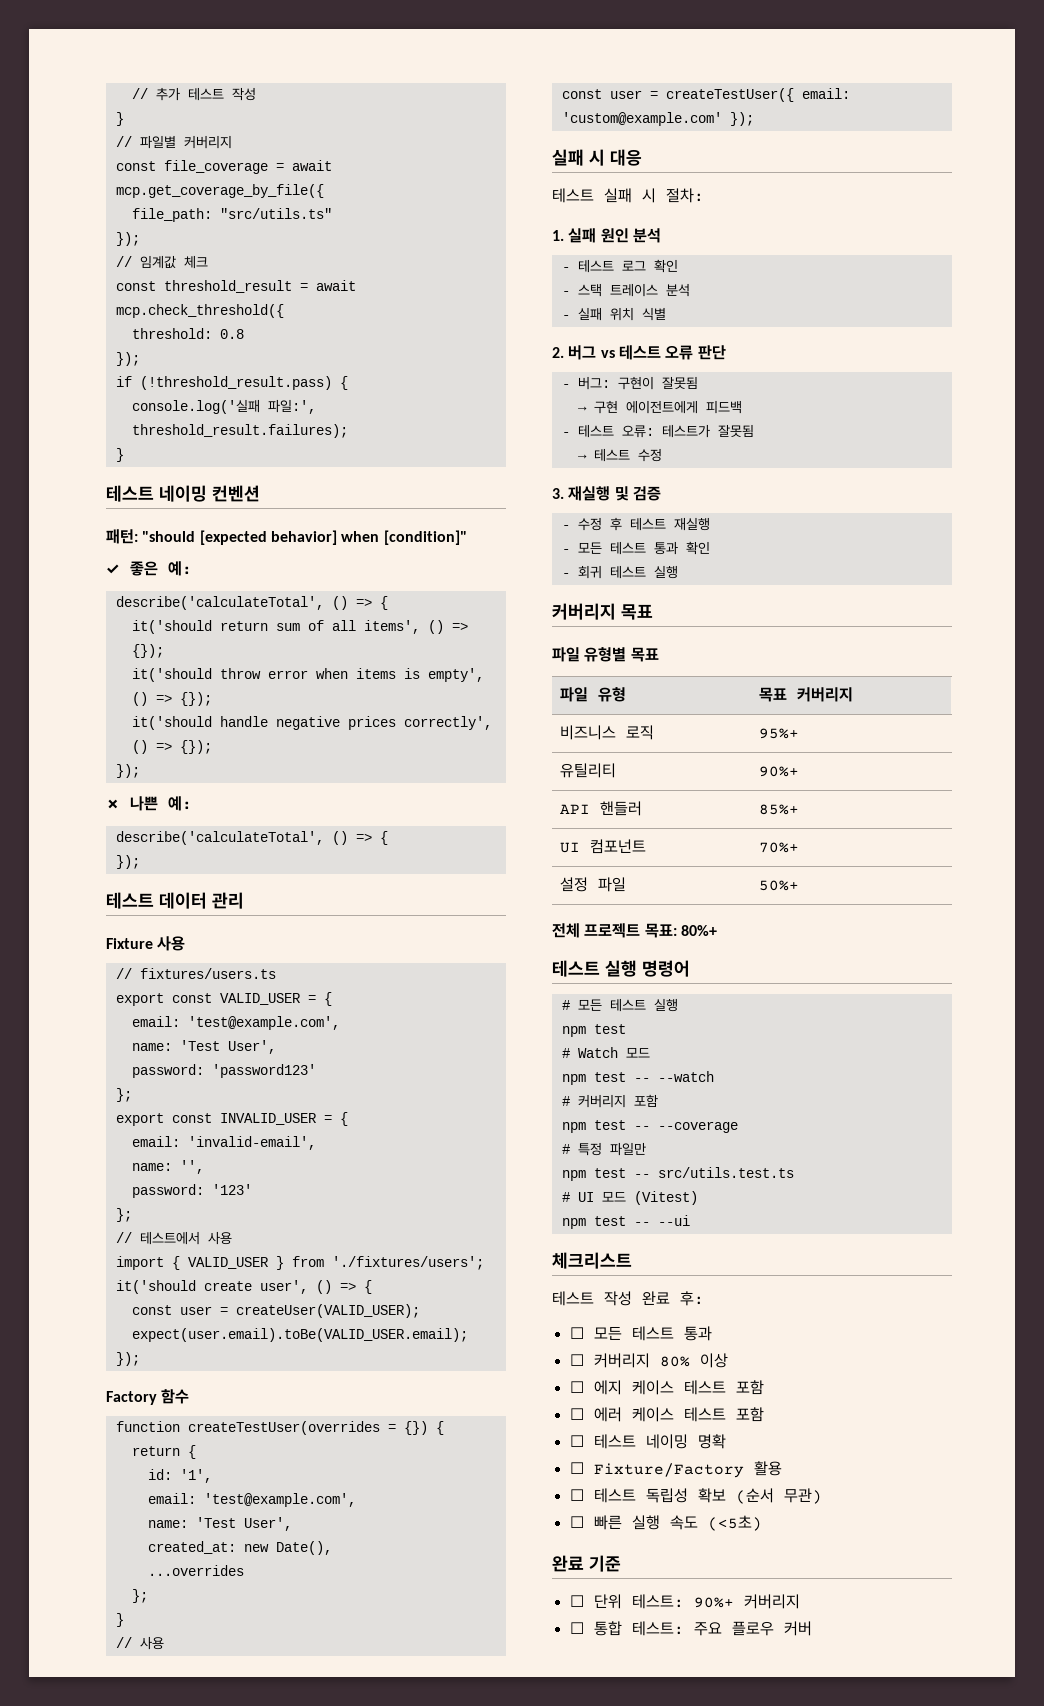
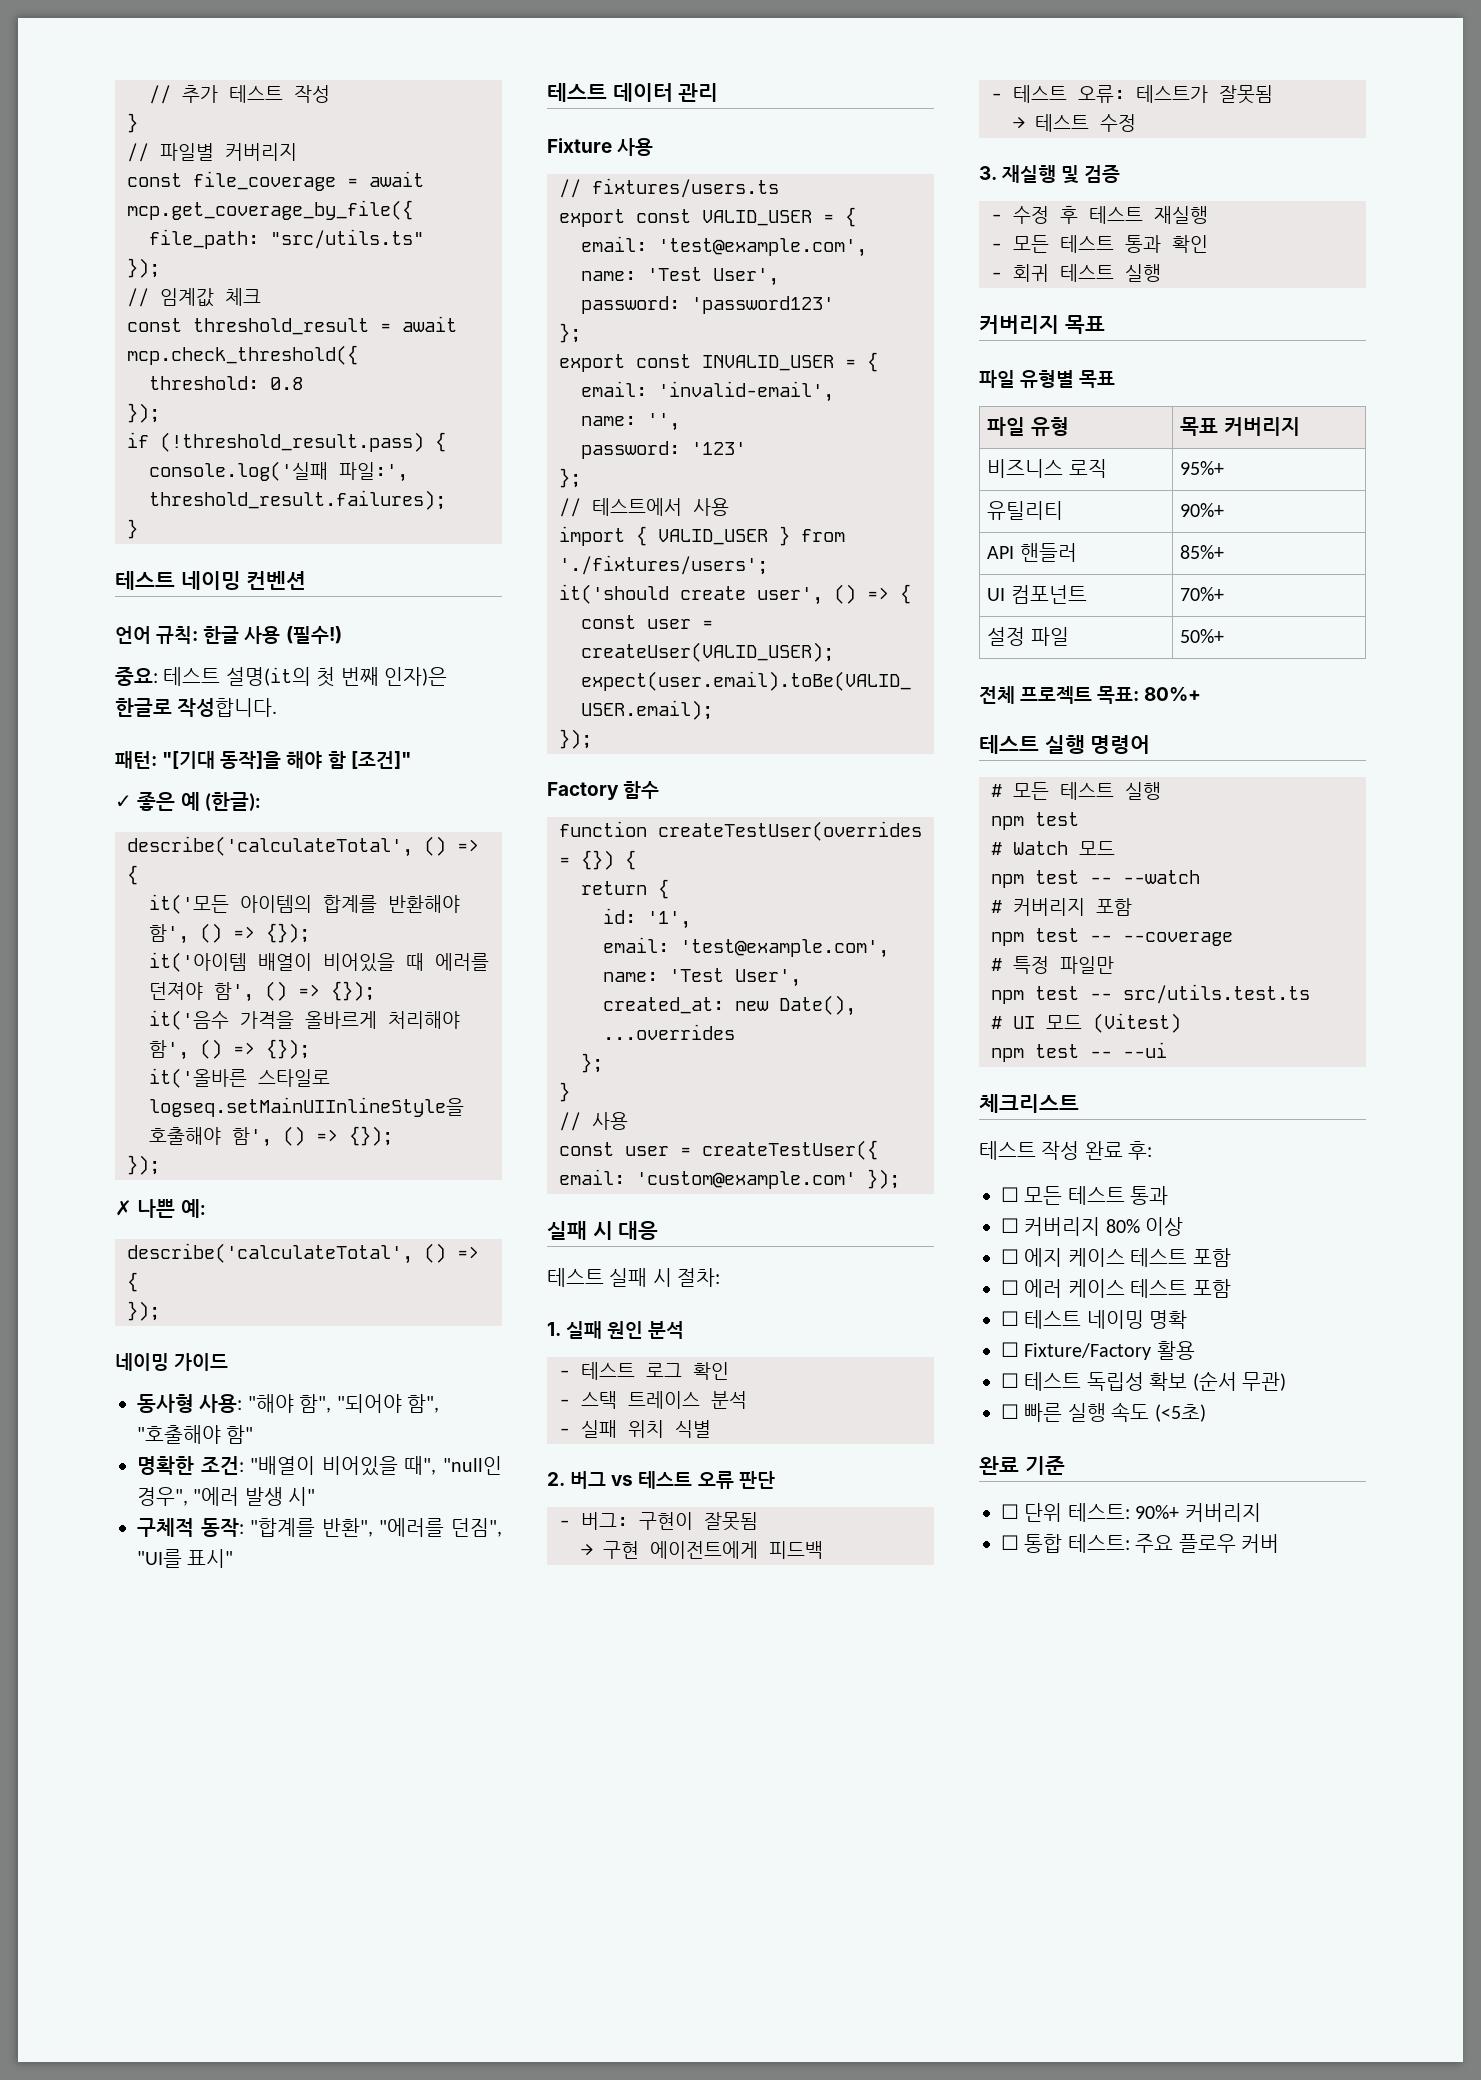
[106,529,467,545] 패턴: "should [expected behavior] when [condition]" -> [115,626,342,644] [115,667,447,687] [115,698,278,717] [115,751,411,769] 언어 규칙: 한글 사용 (필수!) // 중요: 테스트 설명(it의 첫 번째 인자)은 한글로 작성합니다. // 패턴: "[기대 동작]을 해야 함 [조건]"
[168,561,192,576] [115,596,388,610] [131,620,468,634] [131,644,164,658] [131,668,484,682] [131,692,212,706] [131,716,492,730] 예: // describe('calculateTotal', () => { // it('should return sum of all items', () => {}); // it('should throw error when items is empty', () => {}); // it('should handle negative prices correctly', -> [180,792,262,812] [127,836,479,857] [127,865,138,885] [149,894,460,914] [149,923,310,944] [149,952,489,972] [149,981,375,1002] [149,1010,460,1030] [149,1039,310,1060] [149,1068,330,1088] [149,1097,464,1117] [149,1127,272,1147] 예 (한글): // describe('calculateTotal', () => { // it('모든 아이템의 합계를 반환해야 함', () => {}); // it('아이템 배열이 비어있을 때 에러를 던져야 함', () => {}); // it('음수 가격을 올바르게 처리해야 함', () => {}); // it('올바른 스타일로 logseq.setMainUIInlineStyle을 호출해야 함',
(140, 862) none -> [115,1353,229,1371] [137,1394,439,1413] [137,1425,254,1444] [137,1456,502,1476] [137,1487,316,1506] [137,1518,502,1537] [137,1549,234,1568] // 네이밍 가이드 // 동사형 사용: "해야 함", "되어야 함", "호출해야 함" // 명확한 조건: "배열이 비어있을 때", "null인 경우", "에러 발생 시" // 구체적 동작: "합계를 반환", "에러를 던짐", "UI를 표시"

